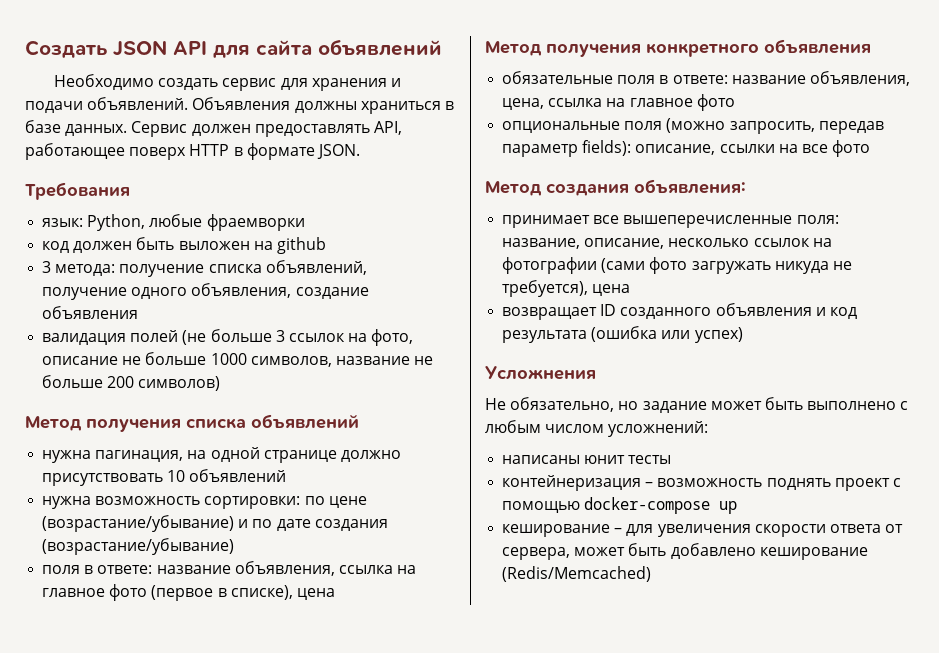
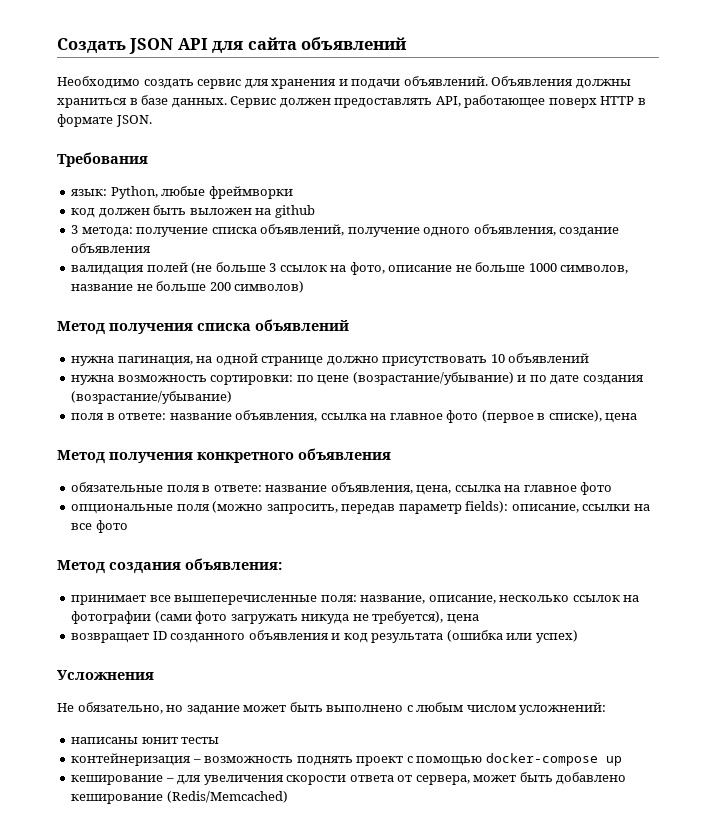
[206,214,305,231] фраемворки -> [208,186,293,199] фреймворки

